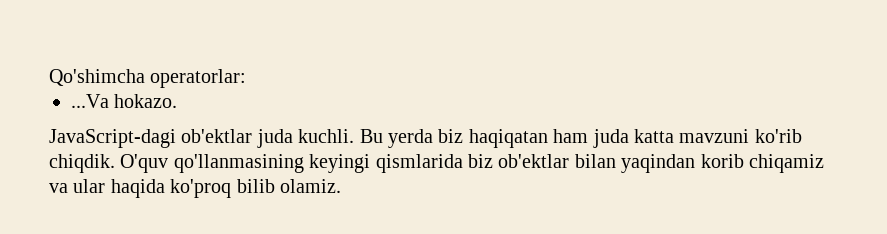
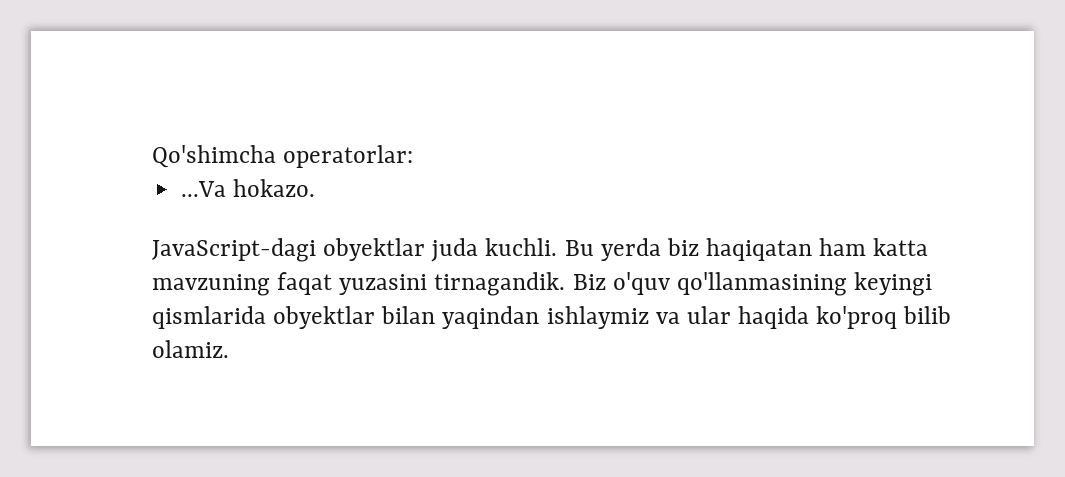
[181,129,253,143] ob'ektlar -> [323,238,426,261] obyektlar
[592,129,802,148] [49,154,824,173] juda katta mavzuni ko'rib chiqdik. O'quv qo'llanmasining keyingi qismlarida biz ob'ektlar bilan yaqindan korib chiqamiz -> [873,238,929,256] [152,272,933,296] [152,306,649,329] katta mavzuning faqat yuzasini tirnagandik. Biz o'quv qo'llanmasining keyingi qismlarida obyektlar bilan yaqindan ishlaymiz

